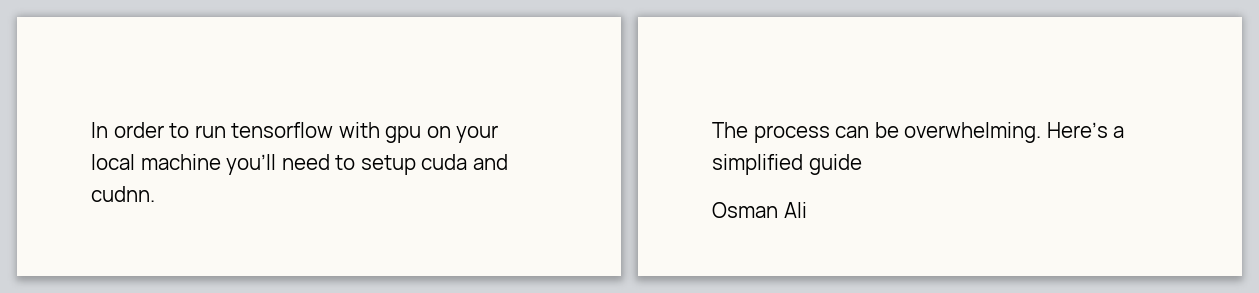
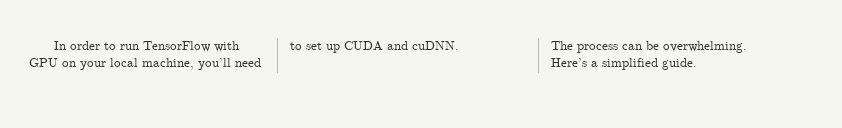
[231,122,422,143] tensorflow with gpu -> [142,41,239,52] [29,58,58,67] TensorFlow with GPU
[140,154,221,170] machine -> [142,58,194,70] machine,
[360,154,508,175] [91,186,155,202] setup cuda and cudnn. -> [306,41,459,53] set up CUDA and cuDNN.
[808,154,862,175] [712,202,807,218] guide // Osman Ali -> [662,58,697,70] guide.

